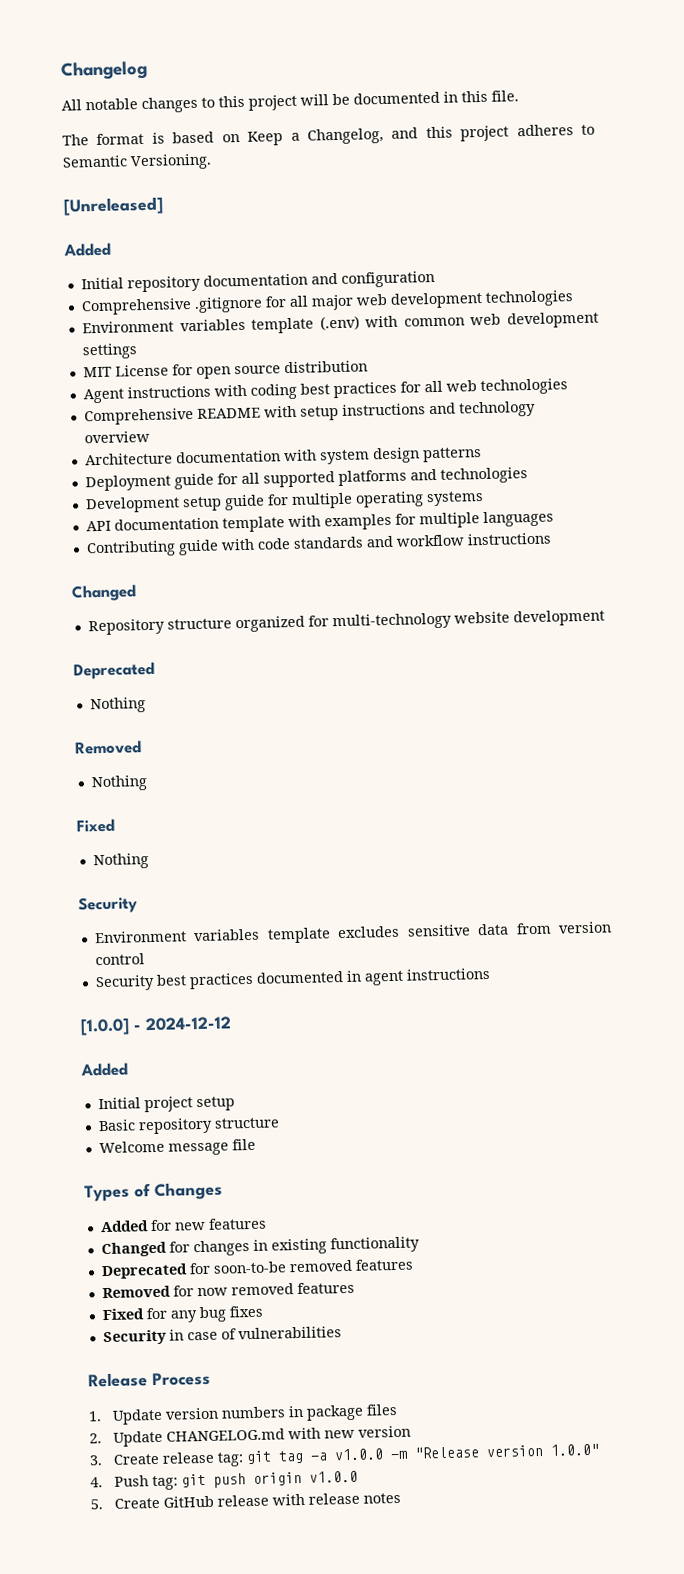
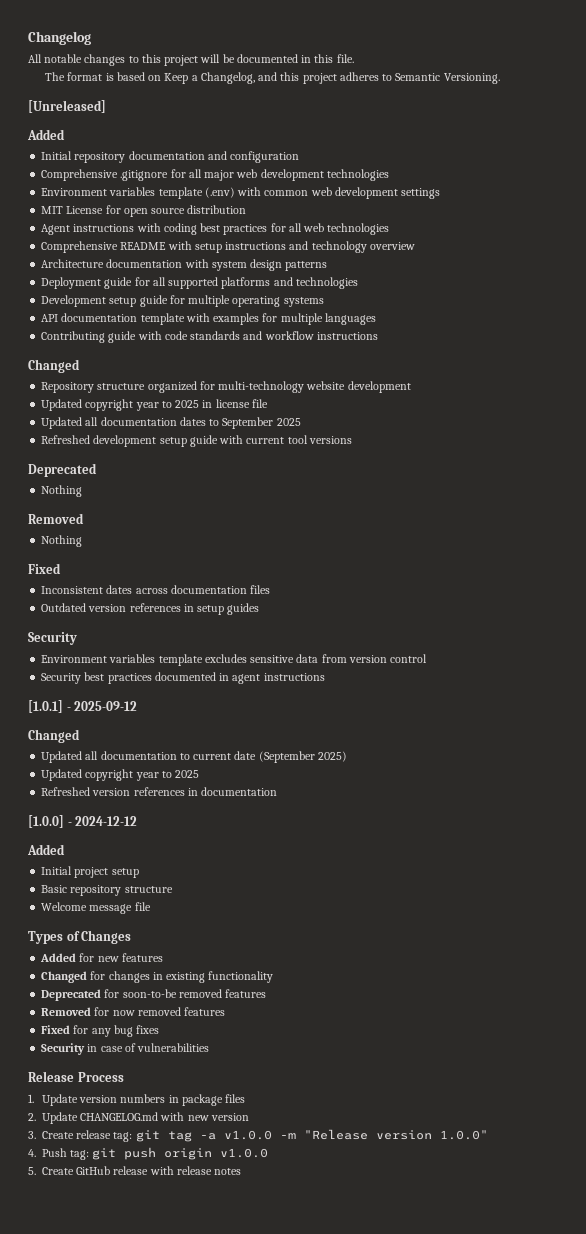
(605, 618) none -> [41,399,268,411] [41,417,301,429] [41,435,352,447] // Updated copyright year to 2025 in license file // Updated all documentation dates to September 2025 // Refreshed development setup guide with current tool versions
[92,853,149,870] Nothing -> [41,585,271,594] [41,603,260,615] Inconsistent dates across documentation files // Outdated version references in setup guides
(491, 974) none -> [28,700,138,713] [28,729,80,743] [41,751,347,763] [41,769,200,781] [41,787,278,796] // [1.0.1] - 2025-09-12 // Changed // Updated all documentation to current date (September 2025) // Updated copyright year to 2025 // Refreshed version references in documentation

